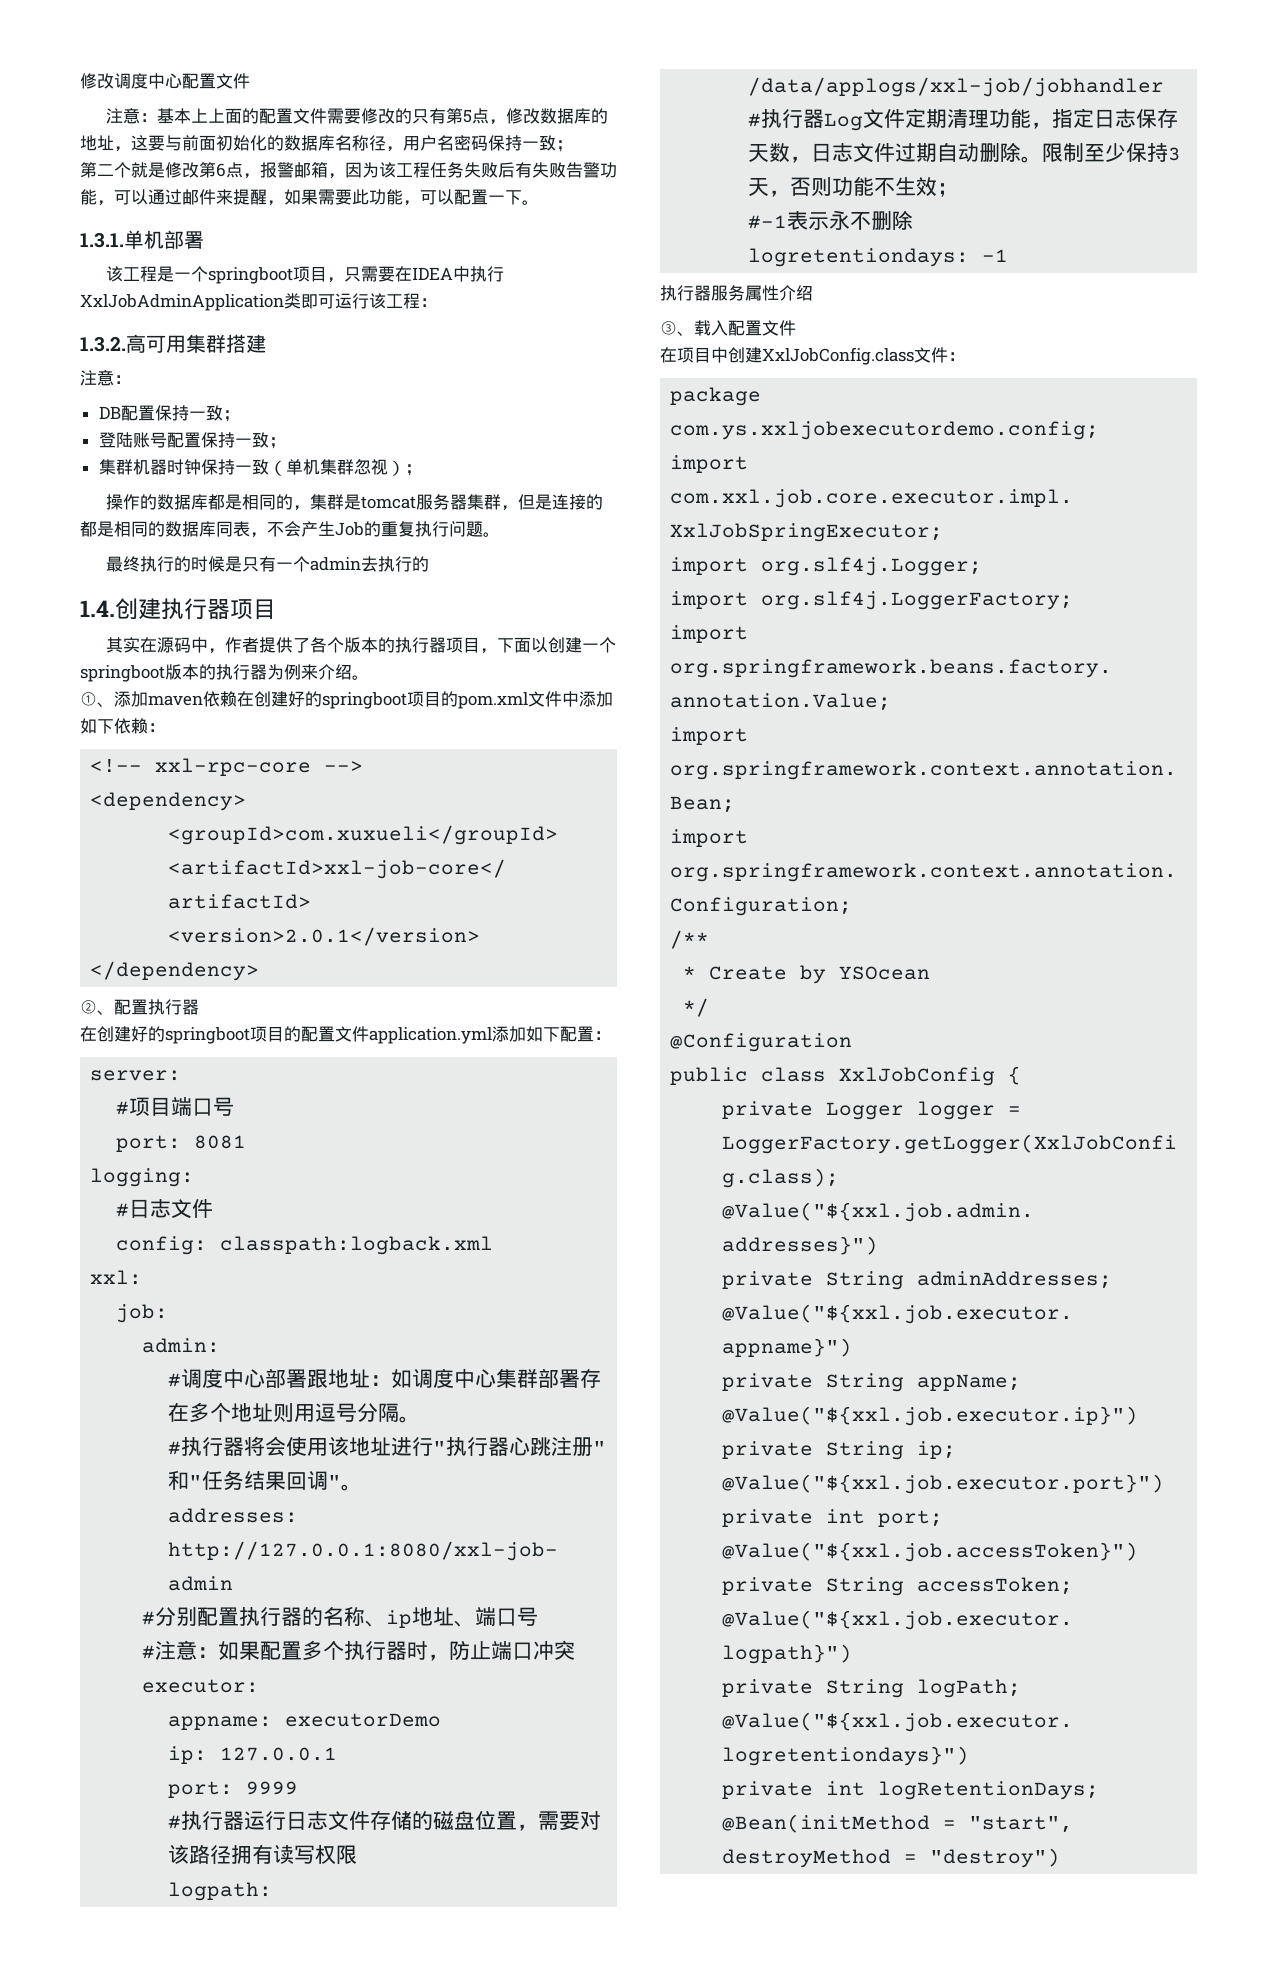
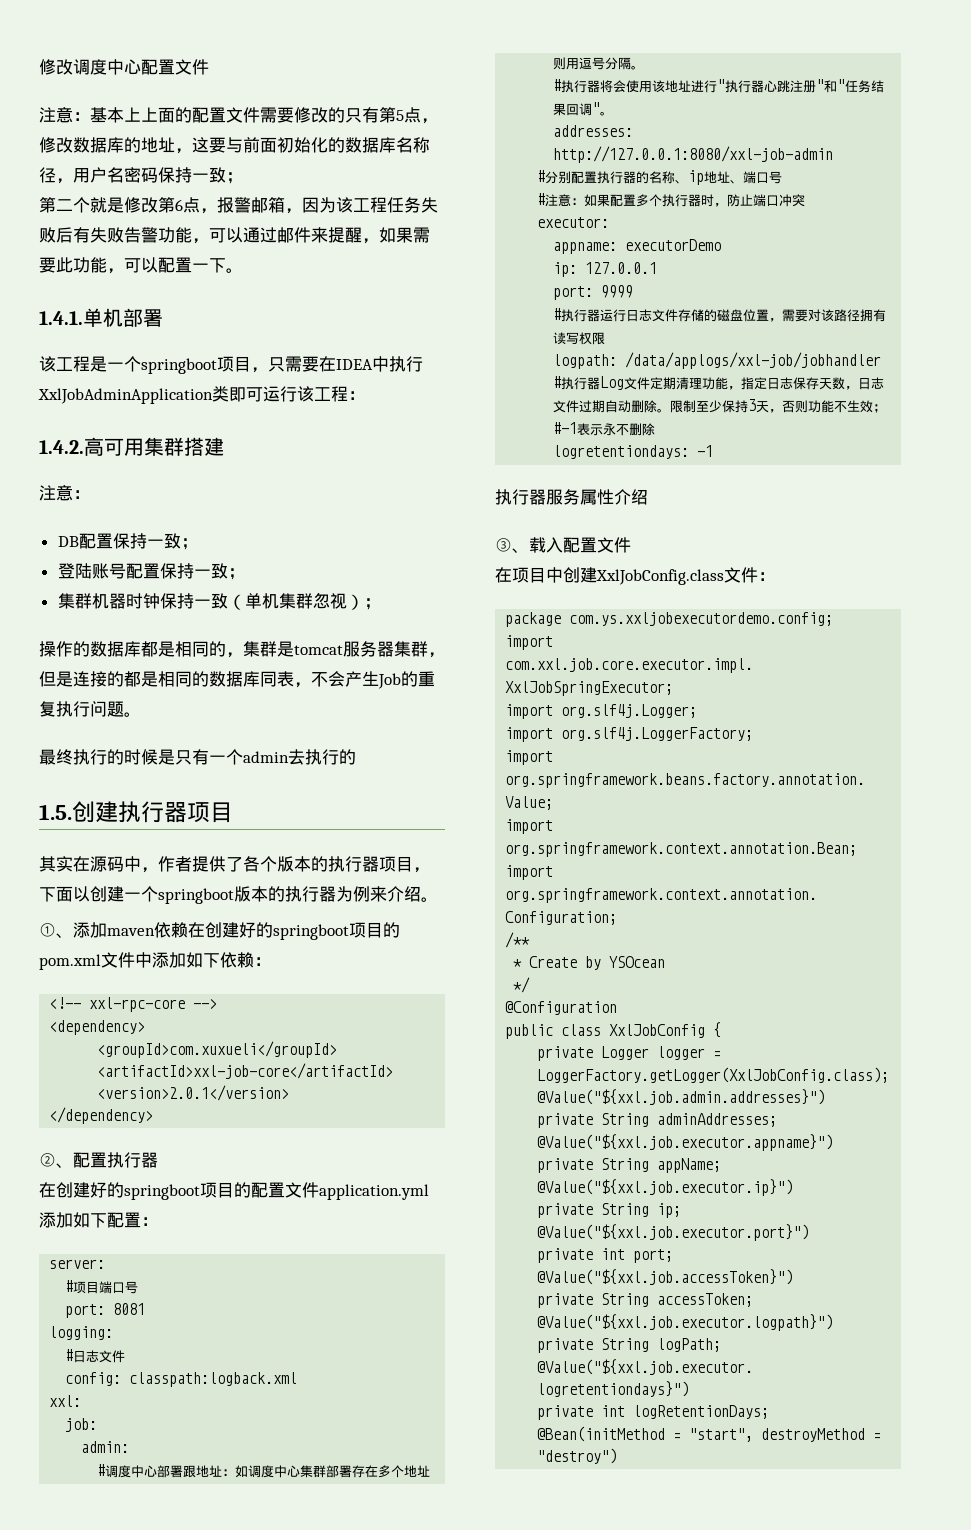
[80,232,124,248] 1.3.1. -> [39,311,83,325] 1.4.1.
[80,336,126,352] 1.3.2. -> [39,440,84,454] 1.4.2.
[80,600,115,617] 1.4. -> [39,804,72,820] 1.5.

